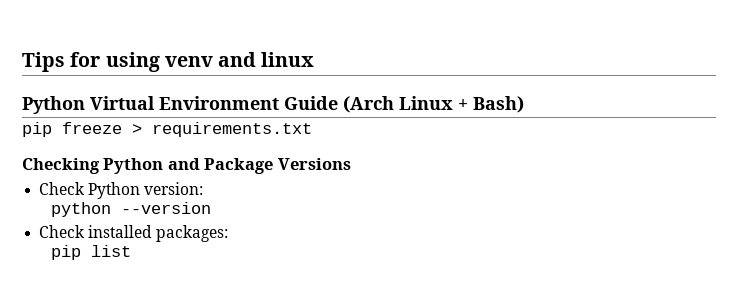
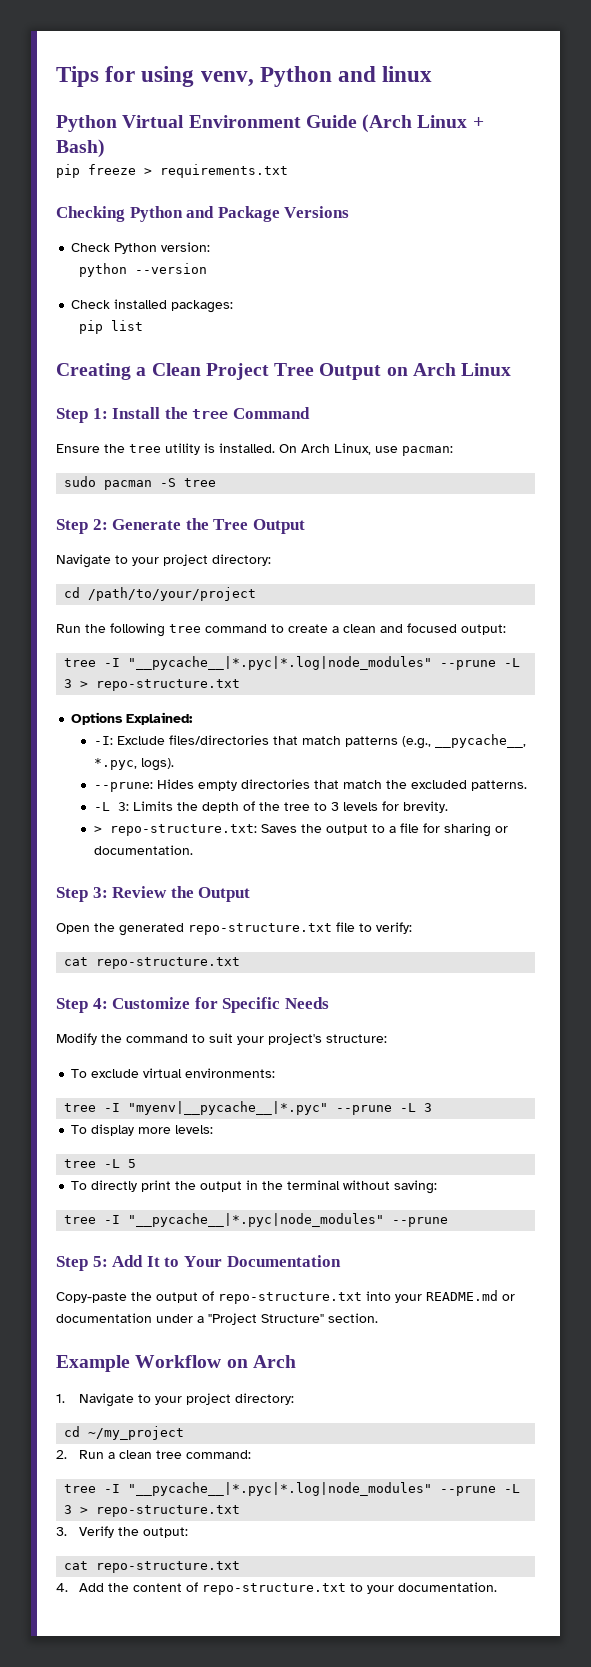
[164,56,213,67] venv -> [200,66,332,87] venv, Python
(131, 251) none -> [56,363,512,380] [56,407,310,423] [56,443,453,456] [64,476,217,490] [56,518,305,534] [56,554,271,568] [64,587,257,601] [56,623,506,637] [64,656,521,670] [64,679,241,691] [71,712,194,725] [93,734,526,749] [93,758,174,771] [93,779,527,792] [93,801,448,813] [93,823,508,837] [93,845,193,855] [56,886,251,902] [56,922,412,936] [64,957,241,969] [56,997,329,1013] [56,1033,387,1045] [71,1068,276,1078] [64,1101,433,1115] [71,1124,214,1136] [64,1159,137,1168] [71,1180,438,1194] [64,1213,449,1227] [56,1255,341,1271] [56,1290,515,1304] [56,1313,378,1325] [56,1355,296,1372] [56,1393,294,1407] [64,1426,185,1440] [56,1450,251,1459] [64,1482,521,1496] [64,1505,241,1517] [56,1526,188,1538] [64,1561,241,1573] [56,1582,497,1595] // Creating a Clean Project Tree Output on Arch Linux // Step 1: Install the tree Command // Ensure the tree utility is installed. On Arch Linux, use pacman: // sudo pacman -S tree // Step 2: Generate the Tree Output // Navigate to your project directory: // cd /path/to/your/project // Run the following tree command to create a clean and focused output: // tree -I "__pycache__|*.pyc|*.log|node_modules" --prune -L 3 > repo-structure.txt // Options Explained: // -I: Exclude files/directories that match patterns (e.g., __pycache__, *.pyc, logs). // --prune: Hides empty directories that match the excluded patterns. // -L 3: Limits the depth of the tree to 3 levels for brevity. // > repo-structure.txt: Saves the output to a file for sharing or documentation. // Step 3: Review the Output // Open the generated repo-structure.txt file to verify: // cat repo-structure.txt // Step 4: Customize for Specific Needs // Modify the command to suit your project's structure: // To exclude virtual environments: // tree -I "myenv|__pycache__|*.pyc" --prune -L 3 // To display more levels: // tree -L 5 // To directly print the output in the terminal without saving: // tree -I "__pycache__|*.pyc|node_modules" --prune // Step 5: Add It to Your Documentation // Copy-paste the output of repo-structure.txt into your README.md or documentation under a "Project Structure" section. // Example Workflow on Arch // 1. Navigate to your project directory: // cd ~/my_project // 2. Run a clean tree command: // tree -I "__pycache__|*.pyc|*.log|node_modules" --prune -L 3 > repo-structure.txt // 3. Verify the output: // cat repo-structure.txt // 4. Add the content of repo-structure.txt to your documentation.

